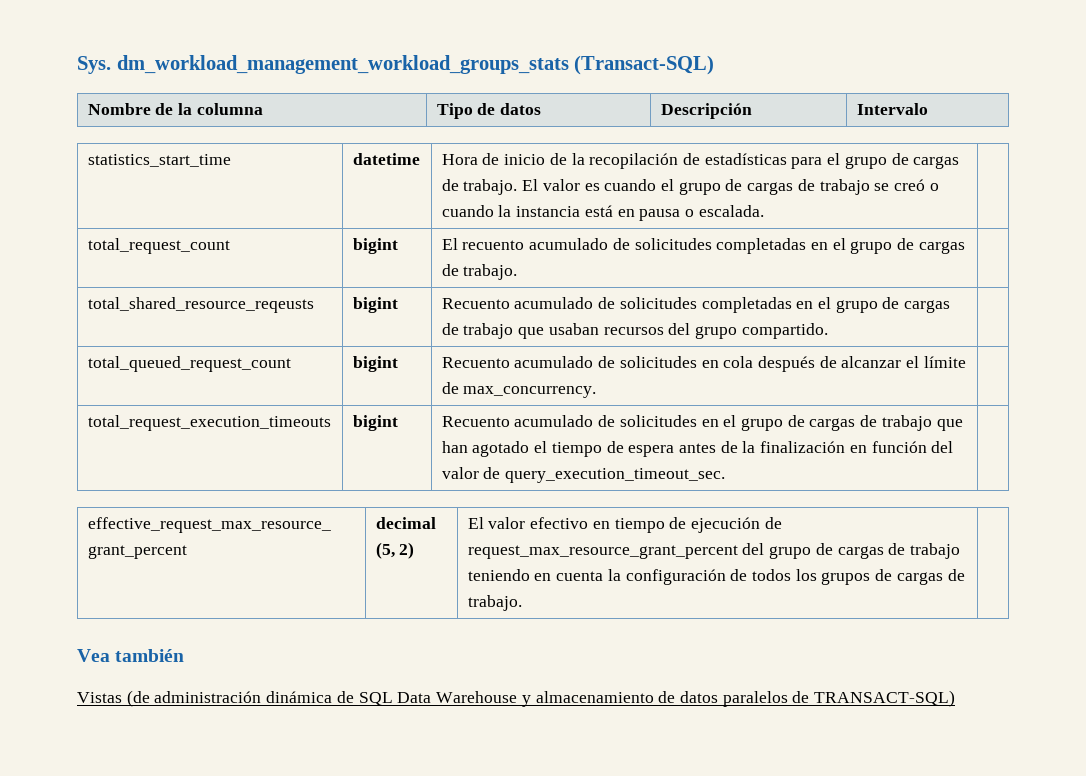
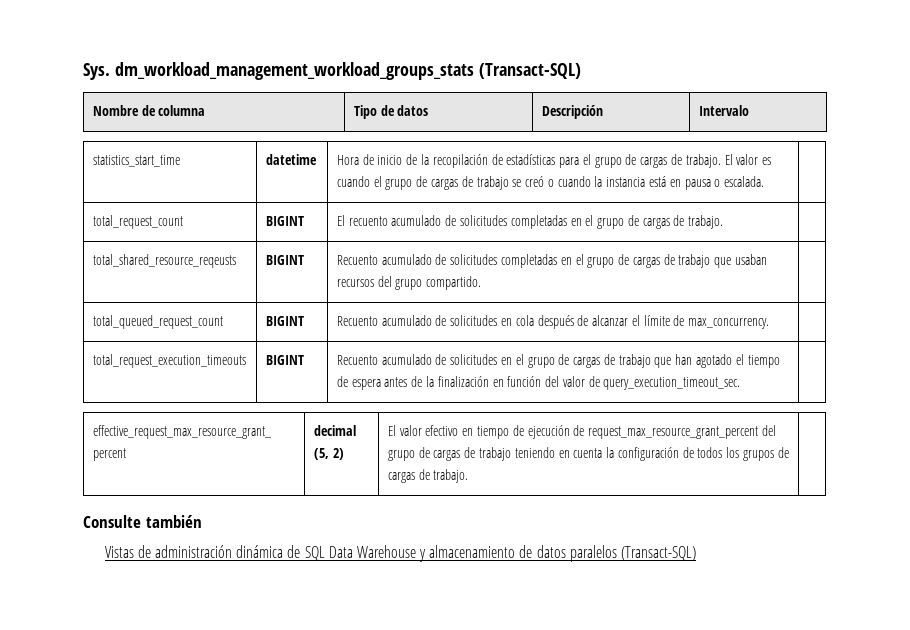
[178,103,193,115] la -> (156, 110) none
[352,238,398,254] bigint -> [265,216,304,226] BIGINT
[352,297,398,313] bigint -> [265,255,304,265] BIGINT
[352,356,398,372] bigint -> [265,316,304,326] BIGINT
[352,415,398,431] bigint -> [265,355,304,365] BIGINT
[77,649,110,662] Vea -> [83,515,141,528] Consulte
[126,690,150,707] (de -> [137,545,151,558] de
[792,690,956,707] de TRANSACT-SQL) -> [620,546,696,561] (Transact-SQL)

